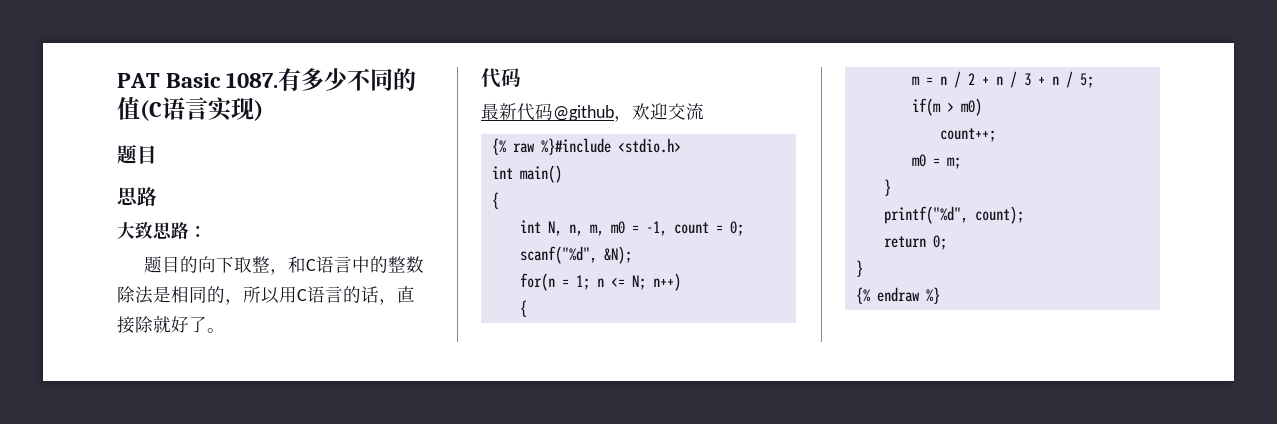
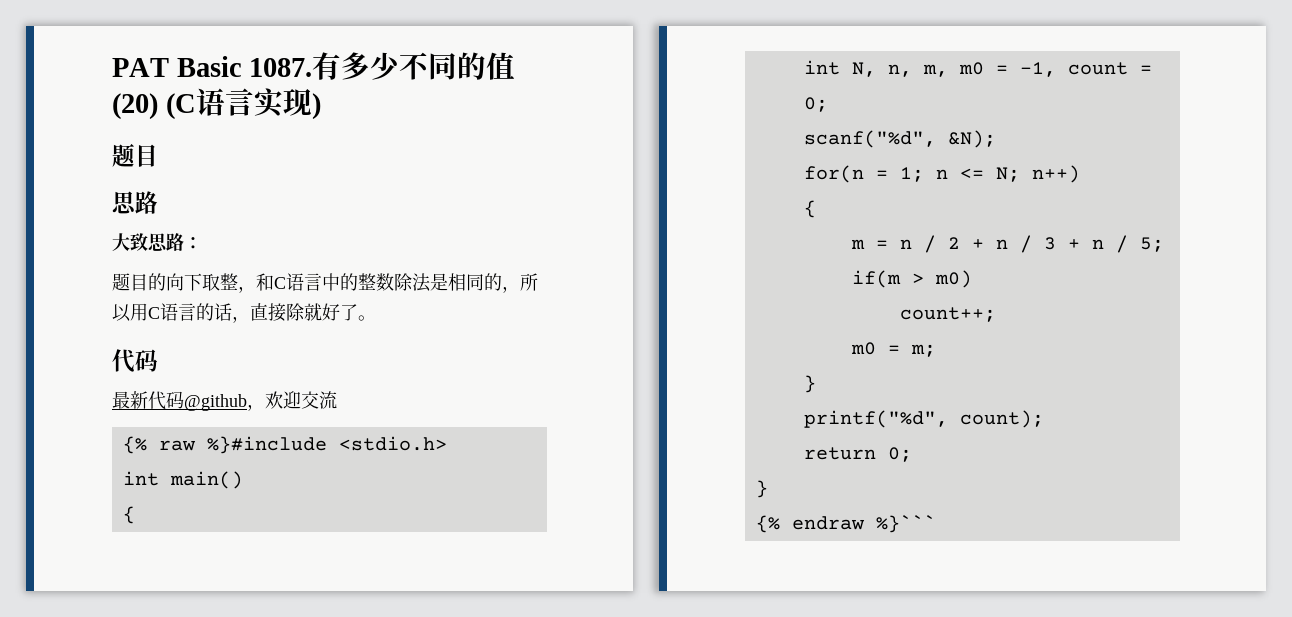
(140, 108) none -> [112,93,158,120] (20)
[925,287,940,304] %} -> [875,515,936,533] %}```

